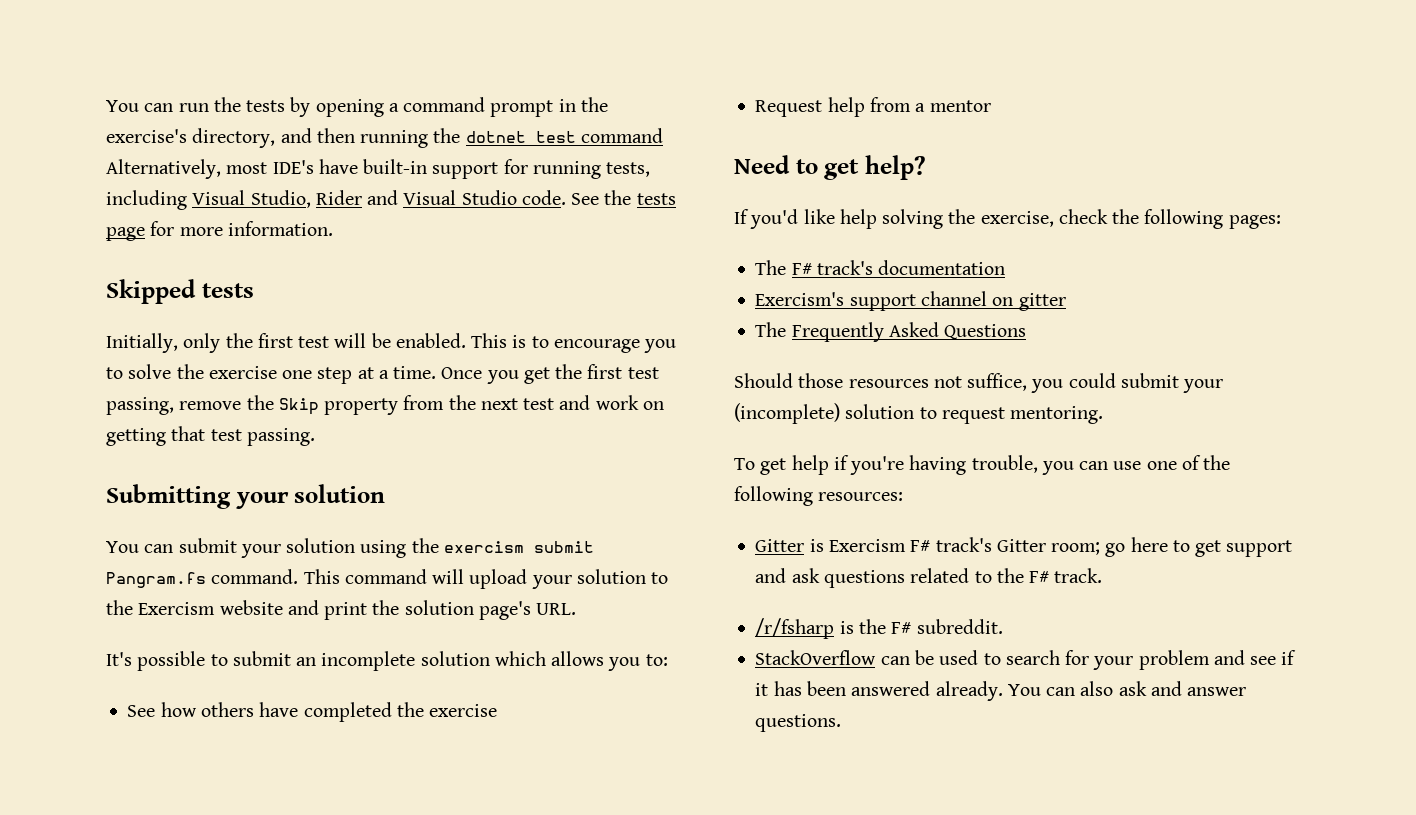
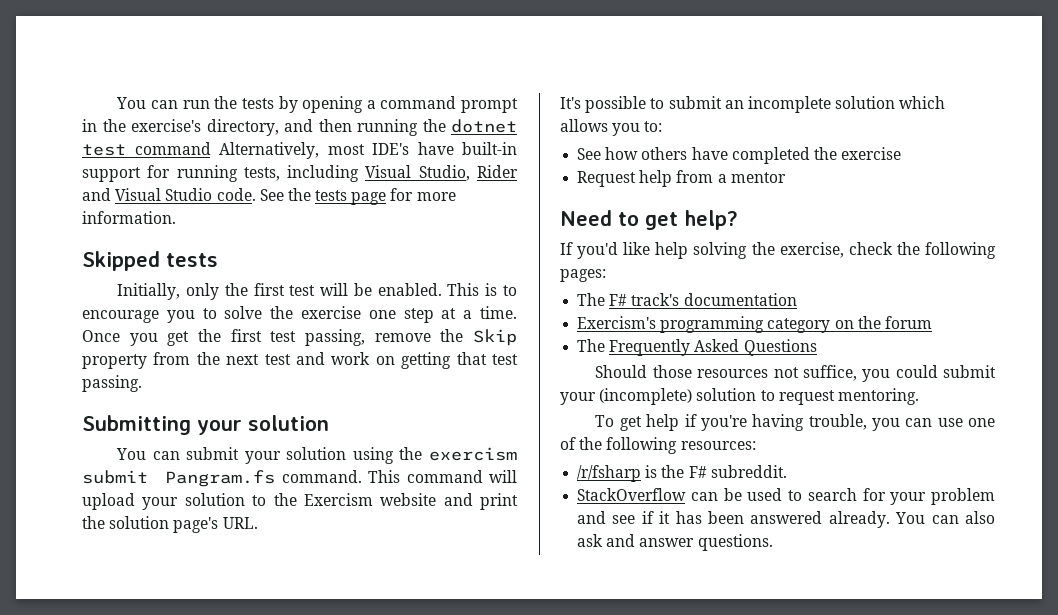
[849,291,1066,311] support channel on gitter -> [660,316,932,333] programming category on the forum
[755,537,1293,557] [755,568,1103,588] // Gitter is Exercism F# track's Gitter room; go here to get support and ask questions related to the F# track. -> (756, 445) none

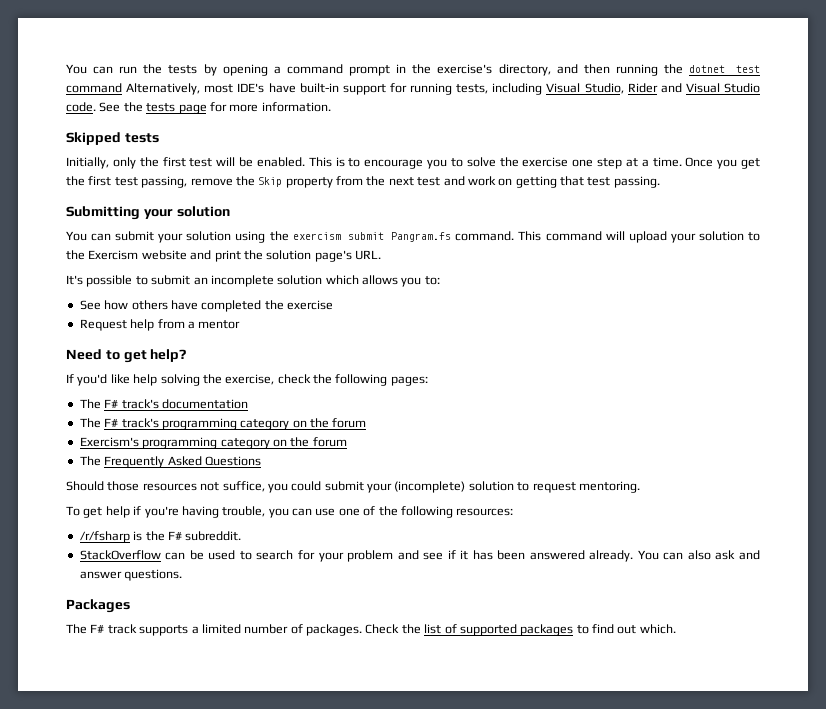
(797, 299) none -> [79,418,367,430] // The F# track's programming category on the forum
(773, 542) none -> [66,599,130,613] [66,624,676,636] // Packages // The F# track supports a limited number of packages. Check the list of supported packages to find out which.

